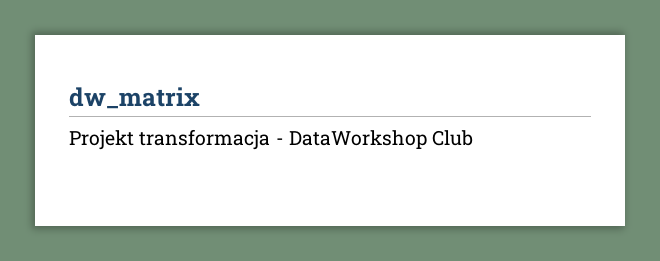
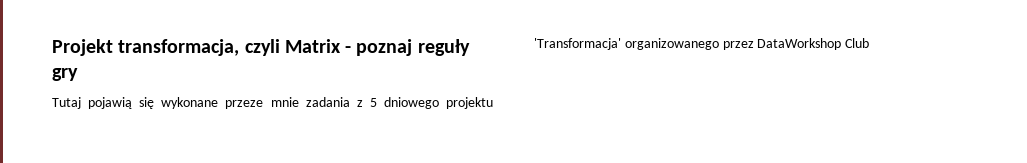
[69,87,200,109] [69,129,284,150] dw_matrix // Projekt transformacja - -> [52,39,470,56] [52,68,78,81] [52,97,494,109] [534,38,754,50] Projekt transformacja, czyli Matrix - poznaj reguły gry // Tutaj pojawią się wykonane przeze mnie zadania z 5 dniowego projektu 'Transformacja' organizowanego przez

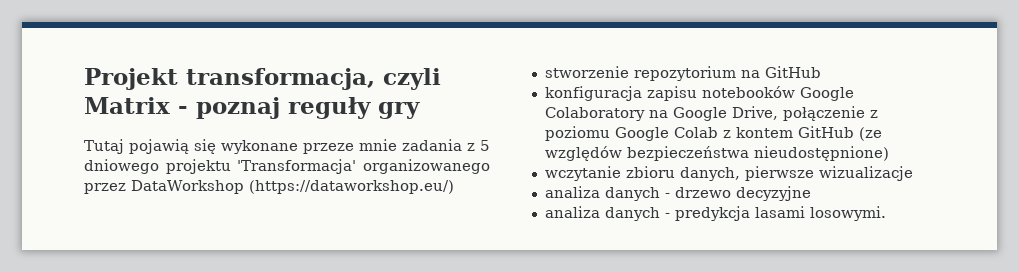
[845,38,870,48] Club -> [248,180,454,194] [544,66,821,81] [544,86,854,101] [544,106,878,121] [544,126,882,141] [544,146,889,161] [544,166,913,181] [544,186,811,201] [544,206,886,221] (https://dataworkshop.eu/) // stworzenie repozytorium na GitHub // konfiguracja zapisu notebooków Google Colaboratory na Google Drive, połączenie z poziomu Google Colab z kontem GitHub (ze względów bezpieczeństwa nieudostępnione) // wczytanie zbioru danych, pierwsze wizualizacje // analiza danych - drzewo decyzyjne // analiza danych - predykcja lasami losowymi.

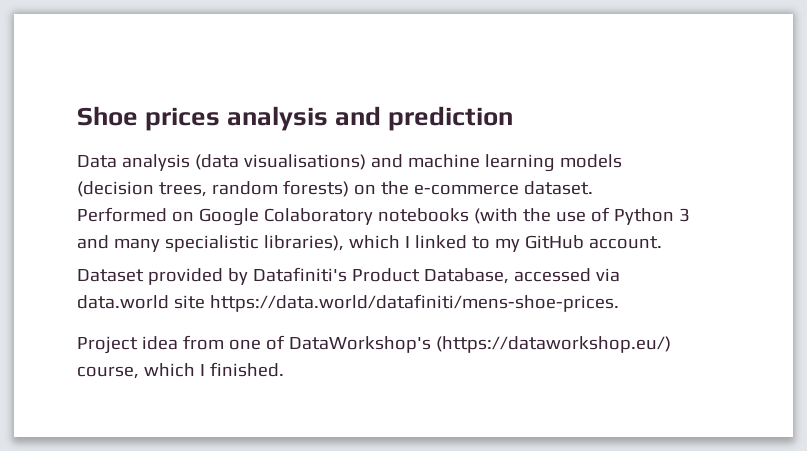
[84,68,441,90] [84,97,420,119] [84,139,490,154] [84,159,491,174] [84,180,454,194] [544,66,821,81] [544,86,854,101] [544,106,878,121] [544,126,882,141] [544,146,889,161] [544,166,913,181] [544,186,811,201] [544,206,886,221] Projekt transformacja, czyli Matrix - poznaj reguły gry // Tutaj pojawią się wykonane przeze mnie zadania z 5 dniowego projektu 'Transformacja' organizowanego przez DataWorkshop (https://dataworkshop.eu/) // stworzenie repozytorium na GitHub // konfiguracja zapisu notebooków Google Colaboratory na Google Drive, połączenie z poziomu Google Colab z kontem GitHub (ze względów bezpieczeństwa nieudostępnione) // wczytanie zbioru danych, pierwsze wizualizacje // analiza danych - drzewo decyzyjne // analiza danych - predykcja lasami losowymi. -> [77,106,514,131] [77,154,622,172] [77,180,593,197] [77,207,690,226] [77,235,662,252] [77,267,620,285] [77,294,619,312] [77,335,671,354] [77,362,284,379] Shoe prices analysis and prediction // Data analysis (data visualisations) and machine learning models (decision trees, random forests) on the e-commerce dataset. // Performed on Google Colaboratory notebooks (with the use of Python 3 and many specialistic libraries), which I linked to my GitHub account. // Dataset provided by Datafiniti's Product Database, accessed via data.world site https://data.world/datafiniti/mens-shoe-prices. // Project idea from one of DataWorkshop's (https://dataworkshop.eu/) course, which I finished.

